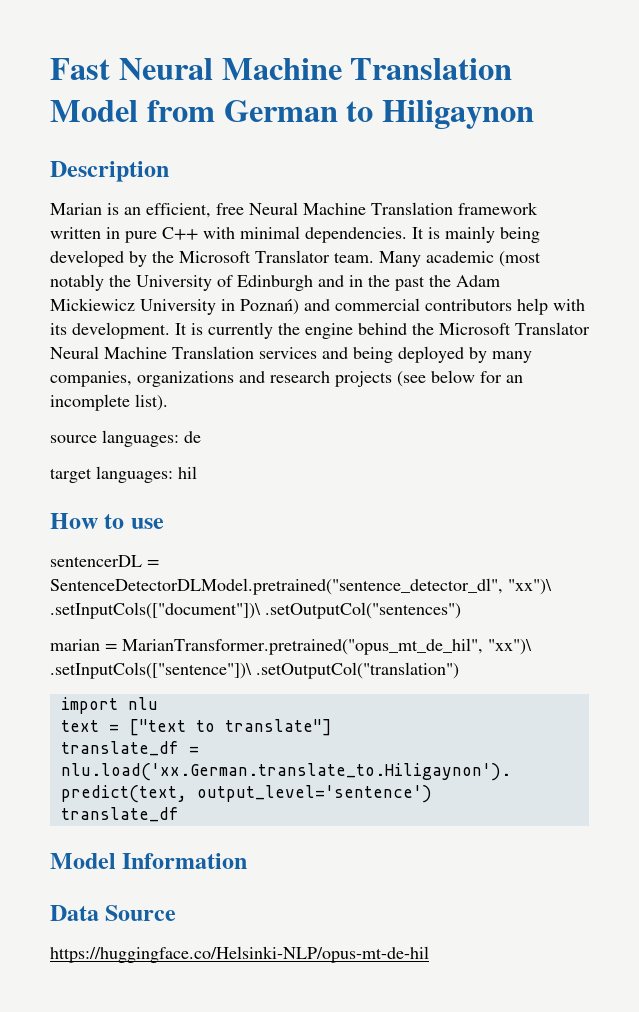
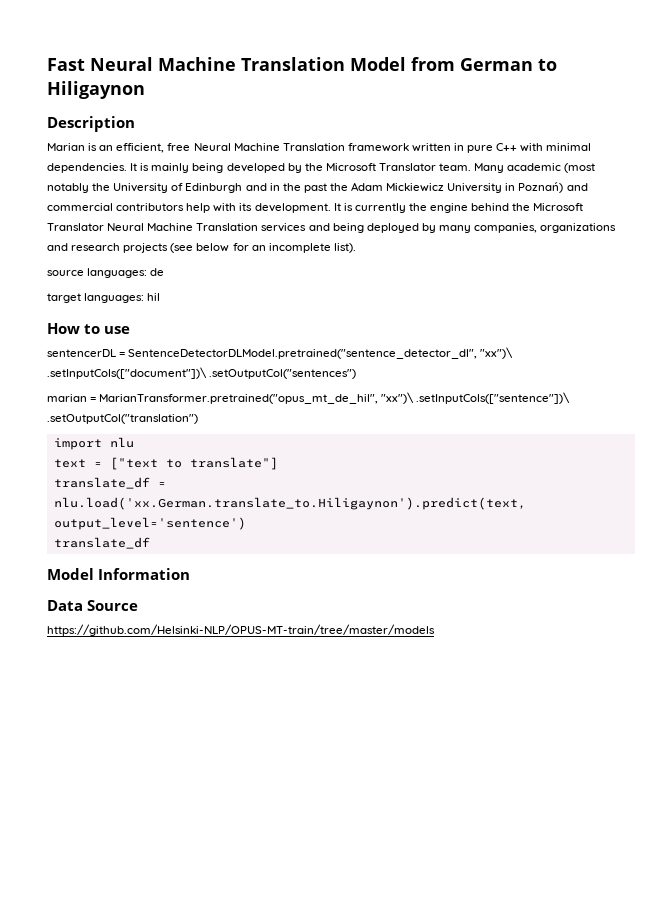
[50,946,429,963] https://huggingface.co/Helsinki-NLP/opus-mt-de-hil -> [47,624,435,636] https://github.com/Helsinki-NLP/OPUS-MT-train/tree/master/models

